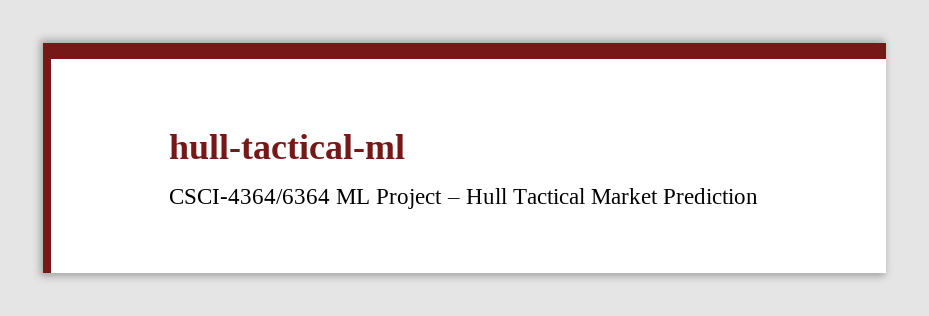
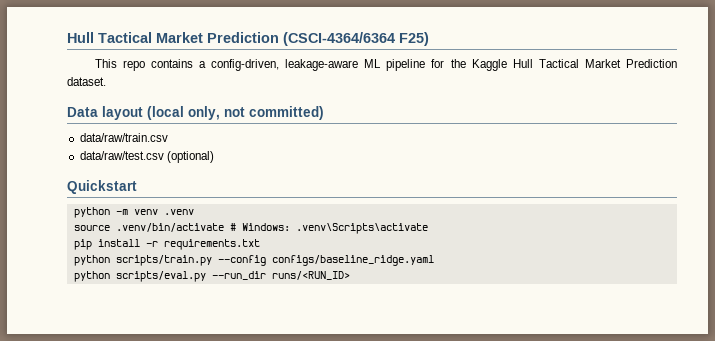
[169,134,405,159] [169,188,759,209] hull-tactical-ml // CSCI-4364/6364 ML Project – Hull Tactical Market Prediction -> [67,32,429,46] [94,59,677,71] [67,77,106,86] [67,106,324,120] [79,133,168,142] [79,151,214,163] [67,180,137,194] [73,207,194,218] [73,223,428,234] [73,239,260,250] [73,255,434,266] [73,271,350,282] Hull Tactical Market Prediction (CSCI-4364/6364 F25) // This repo contains a config-driven, leakage-aware ML pipeline for the Kaggle Hull Tactical Market Prediction dataset. // Data layout (local only, not committed) // data/raw/train.csv // data/raw/test.csv (optional) // Quickstart // python -m venv .venv // source .venv/bin/activate # Windows: .venv\Scripts\activate // pip install -r requirements.txt // python scripts/train.py --config configs/baseline_ridge.yaml // python scripts/eval.py --run_dir runs/<RUN_ID>

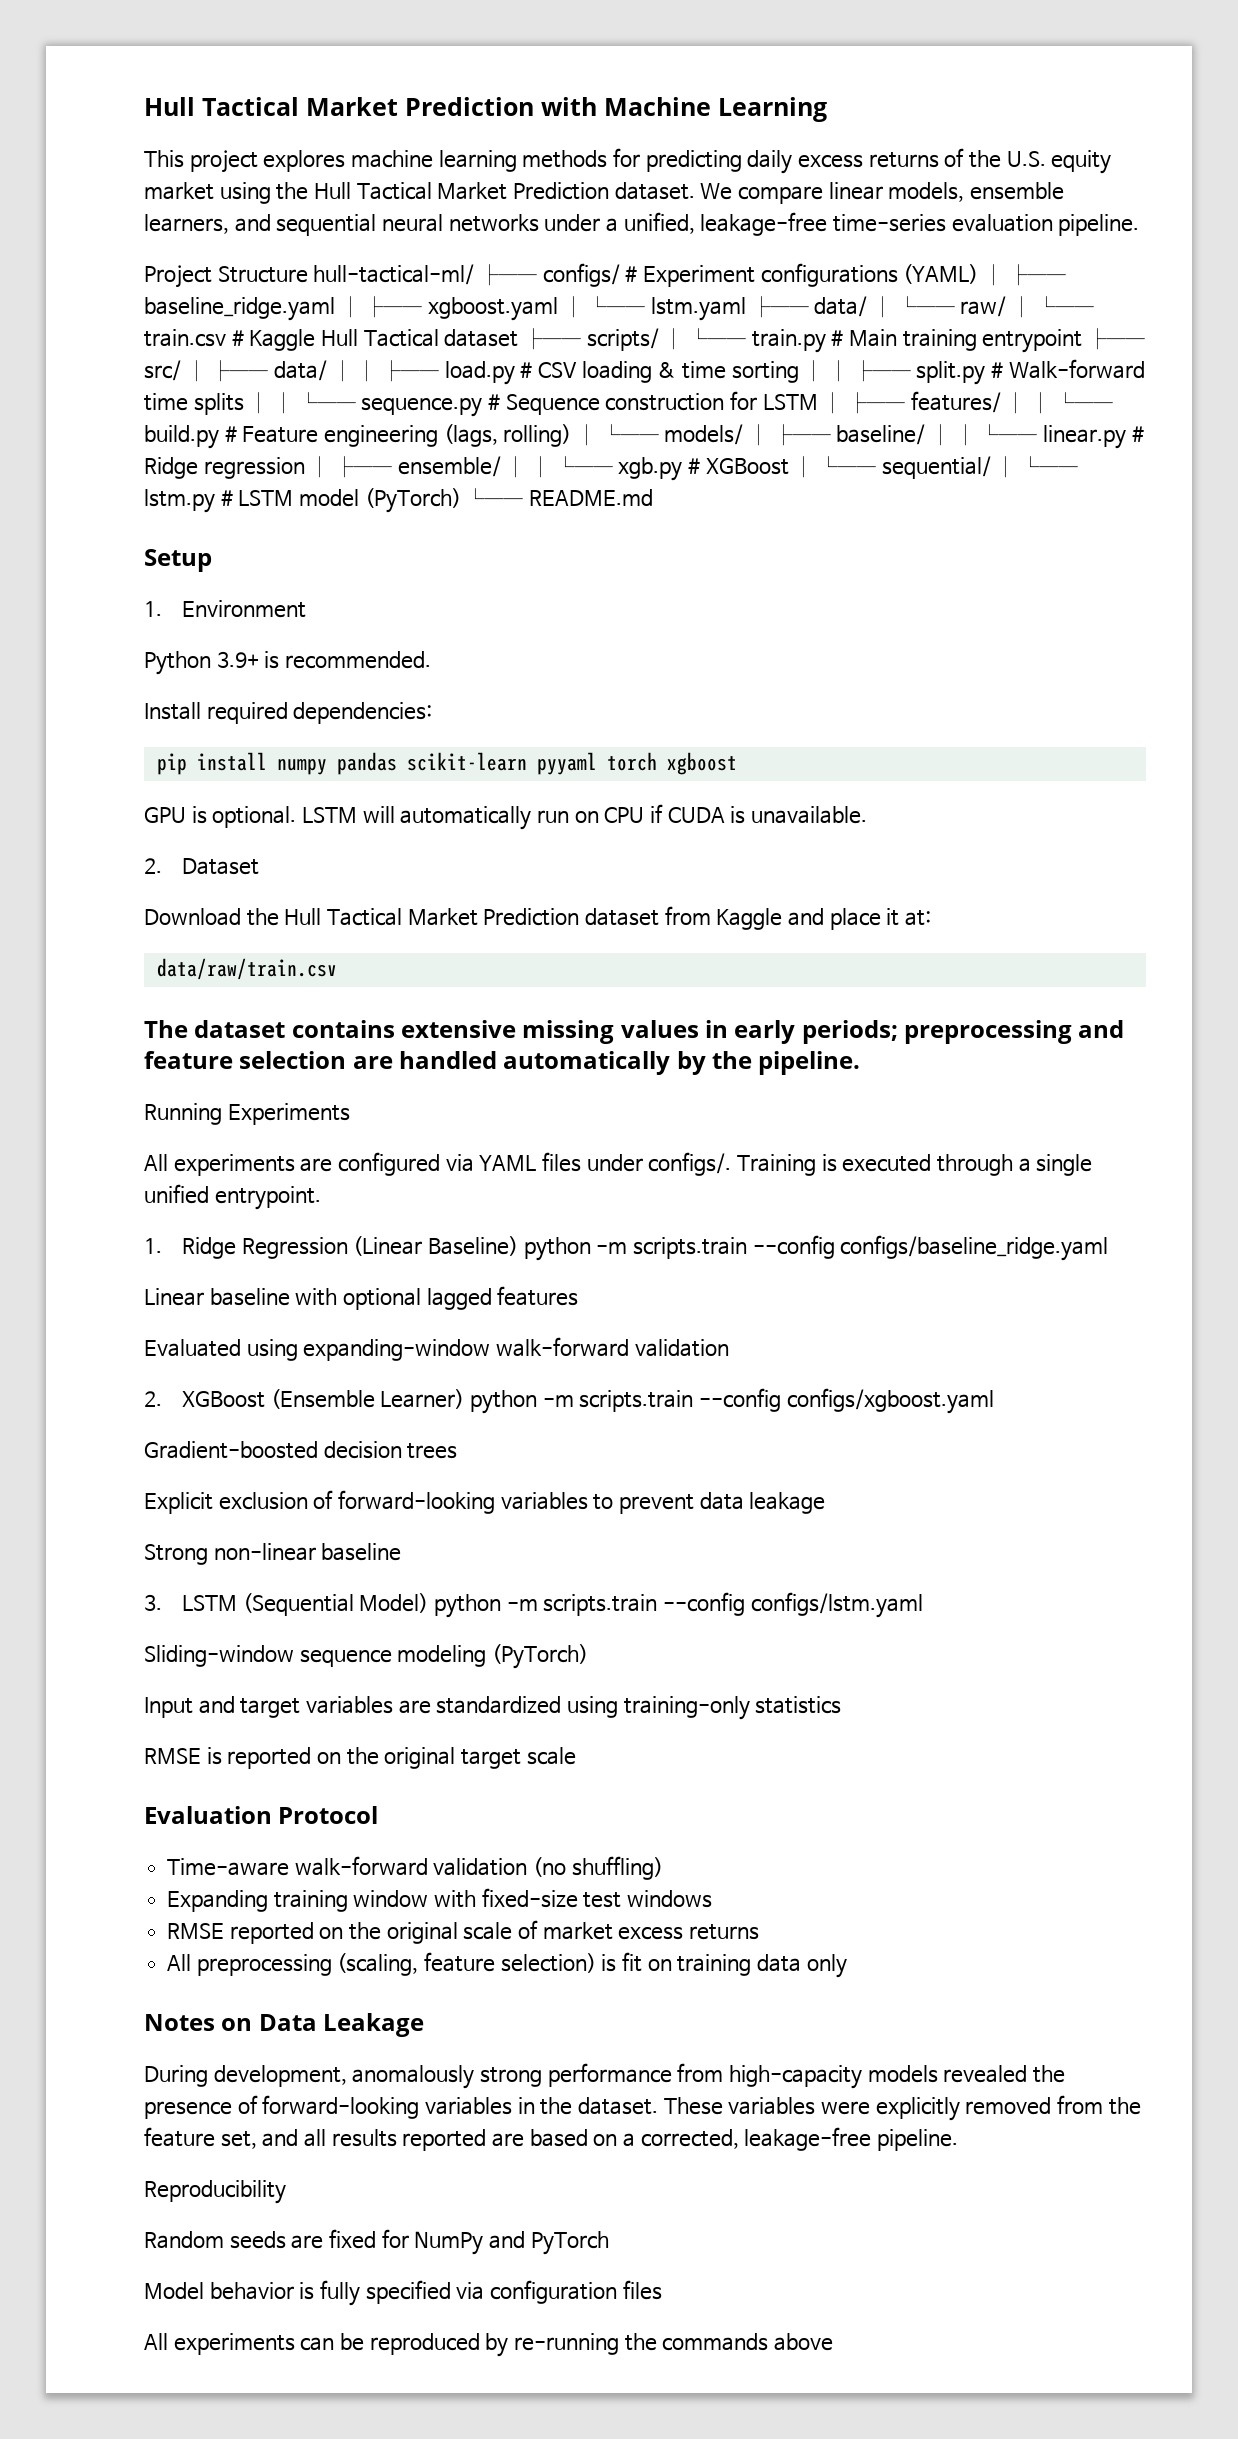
[67,32,429,46] [94,59,507,71] Hull Tactical Market Prediction (CSCI-4364/6364 F25) // This repo contains a config-driven, leakage-aware ML pipeline for the Kaggle -> [144,97,827,122] [144,148,1112,174] [144,182,309,204] Hull Tactical Market Prediction with Machine Learning // This project explores machine learning methods for predicting daily excess returns of the U.S. equity market using the
[67,106,324,120] [79,133,168,142] [79,151,214,163] [67,180,137,194] [73,207,194,218] [73,223,428,234] [73,239,260,250] [73,255,434,266] [73,271,350,282] // Data layout (local only, not committed) // data/raw/train.csv // data/raw/test.csv (optional) // Quickstart // python -m venv .venv // source .venv/bin/activate # Windows: .venv\Scripts\activate // pip install -r requirements.txt // python scripts/train.py --config configs/baseline_ridge.yaml // python scripts/eval.py --run_dir runs/<RUN_ID> -> [700,182,1064,204] [144,212,1140,236] [144,263,1066,288] [144,296,1094,321] [144,328,1145,353] [144,359,1145,385] [144,391,1113,417] [144,424,1144,449] [144,456,1079,481] [144,488,653,513] [144,549,212,572] [144,600,307,618] [144,651,432,675] [144,702,433,724] [156,752,737,775] [144,804,867,830] [144,858,260,875] [144,906,931,930] [156,958,337,980] [144,1020,1125,1044] [144,1051,861,1075] [144,1103,350,1125] [144,1152,1093,1176] [144,1184,321,1210] [144,1235,1109,1261] [144,1286,579,1310] [144,1337,729,1361] [144,1388,994,1414] [144,1441,458,1459] [144,1490,826,1514] [144,1543,402,1565] [144,1592,923,1618] [144,1644,589,1669] [144,1696,842,1720] [144,1747,576,1769] [144,1806,379,1824] [167,1856,663,1880] [167,1888,713,1912] [167,1920,760,1944] [167,1952,847,1978] [144,2013,425,2037] [144,2063,1065,2089] [144,2095,1141,2121] [144,2127,958,2151] [144,2180,286,2204] [144,2229,609,2255] [144,2280,662,2306] [144,2333,833,2357] We compare linear models, ensemble learners, and sequential neural networks under a unified, leakage-free time-series evaluation pipeline. // Project Structure hull-tactical-ml/ ├── configs/ # Experiment configurations (YAML) │ ├── baseline_ridge.yaml │ ├── xgboost.yaml │ └── lstm.yaml ├── data/ │ └── raw/ │ └── train.csv # Kaggle Hull Tactical dataset ├── scripts/ │ └── train.py # Main training entrypoint ├── src/ │ ├── data/ │ │ ├── load.py # CSV loading & time sorting │ │ ├── split.py # Walk-forward time splits │ │ └── sequence.py # Sequence construction for LSTM │ ├── features/ │ │ └── build.py # Feature engineering (lags, rolling) │ └── models/ │ ├── baseline/ │ │ └── linear.py # Ridge regression │ ├── ensemble/ │ │ └── xgb.py # XGBoost │ └── sequential/ │ └── lstm.py # LSTM model (PyTorch) └── README.md // Setup // 1. Environment // Python 3.9+ is recommended. // Install required dependencies: // pip install numpy pandas scikit-learn pyyaml torch xgboost // GPU is optional. LSTM will automatically run on CPU if CUDA is unavailable. // 2. Dataset // Download the Hull Tactical Market Prediction dataset from Kaggle and place it at: // data/raw/train.csv // The dataset contains extensive missing values in early periods; preprocessing and feature selection are handled automatically by the pipeline. // Running Experiments // All experiments are configured via YAML files under configs/. Training is executed through a single unified entrypoint. // 1. Ridge Regression (Linear Baseline) python -m scripts.train --config configs/baseline_ridge.yaml // Linear baseline with optional lagged features // Evaluated using expanding-window walk-forward validation // 2. XGBoost (Ensemble Learner) python -m scripts.train --config configs/xgboost.yaml // Gradient-boosted decision trees // Explicit exclusion of forward-looking variables to prevent data leakage // Strong non-linear baseline // 3. LSTM (Sequential Model) python -m scripts.train --config configs/lstm.yaml // Sliding-window sequence modeling (PyTorch) // Input and target variables are standardized using training-only statistics // RMSE is reported on the original target scale // Evaluation Protocol // Time-aware walk-forward validation (no shuffling) // Expanding training window with fixed-size test windows // RMSE reported on the original scale of market excess returns // All preprocessing (scaling, feature selection) is fit on training data only // Notes on Data Leakage // During development, anomalously strong performance from high-capacity models revealed the presence of forward-looking variables in the dataset. These variables were explicitly removed from the feature set, and all results reported are based on a corrected, leakage-free pipeline. // Reproducibility // Random seeds are fixed for NumPy and PyTorch // Model behavior is fully specified via configuration files // All experiments can be reproduced by re-running the commands above

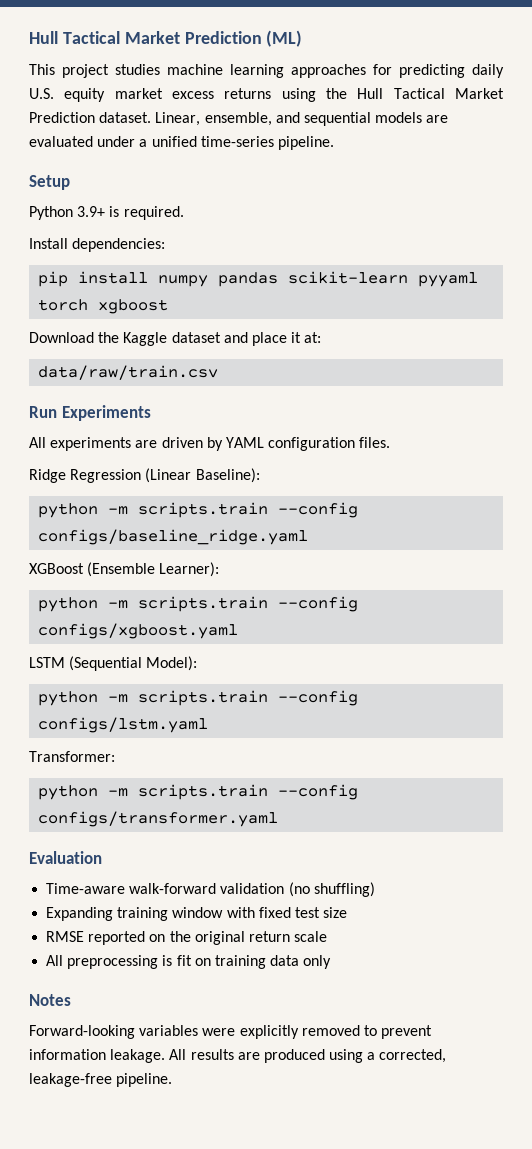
[144,97,827,122] Hull Tactical Market Prediction with Machine Learning -> [29,30,303,47] Hull Tactical Market Prediction (ML)
[263,150,346,172] explores -> [115,64,160,75] studies
[522,150,608,168] methods -> [291,64,366,78] approaches
[797,148,1001,168] excess returns of the -> (504, 71) none
(214, 191) none -> [172,88,272,99] excess returns
[700,182,1064,204] [144,212,1140,236] [144,263,1066,288] [144,296,1094,321] [144,328,1145,353] [144,359,1145,385] [144,391,1113,417] [144,424,1144,449] [144,456,1079,481] [144,488,653,513] We compare linear models, ensemble learners, and sequential neural networks under a unified, leakage-free time-series evaluation pipeline. // Project Structure hull-tactical-ml/ ├── configs/ # Experiment configurations (YAML) │ ├── baseline_ridge.yaml │ ├── xgboost.yaml │ └── lstm.yaml ├── data/ │ └── raw/ │ └── train.csv # Kaggle Hull Tactical dataset ├── scripts/ │ └── train.py # Main training entrypoint ├── src/ │ ├── data/ │ │ ├── load.py # CSV loading & time sorting │ │ ├── split.py # Walk-forward time splits │ │ └── sequence.py # Sequence construction for LSTM │ ├── features/ │ │ └── build.py # Feature engineering (lags, rolling) │ └── models/ │ ├── baseline/ │ │ └── linear.py # Ridge regression │ ├── ensemble/ │ │ └── xgb.py # XGBoost │ └── sequential/ │ └── lstm.py # LSTM model (PyTorch) └── README.md -> [155,112,449,126] [29,136,334,150] Linear, ensemble, and sequential models are evaluated under a unified time-series pipeline.
[144,600,307,618] // 1. Environment -> (70, 182) none
[285,651,432,669] recommended. -> [123,206,184,220] required.
[206,702,288,724] required -> (68, 243) none
[144,804,867,830] [144,858,260,875] [144,906,783,930] GPU is optional. LSTM will automatically run on CPU if CUDA is unavailable. // 2. Dataset // Download the Hull Tactical Market Prediction dataset from Kaggle -> [29,332,221,346] Download the Kaggle dataset
[144,1020,1125,1044] [144,1051,861,1075] [144,1103,350,1125] [144,1152,1093,1176] [144,1184,321,1210] [144,1238,162,1254] The dataset contains extensive missing values in early periods; preprocessing and feature selection are handled automatically by the pipeline. // Running Experiments // All experiments are configured via YAML files under configs/. Training is executed through a single unified entrypoint. // 1. -> [29,405,151,421] [29,437,391,451] Run Experiments // All experiments are driven by YAML configuration files. //
[428,1236,519,1256] Baseline) -> [195,468,260,483] Baseline): //
[144,1286,579,1310] [144,1337,729,1361] [144,1391,162,1407] Linear baseline with optional lagged features // Evaluated using expanding-window walk-forward validation // 2. -> (309, 537) none
[380,1389,465,1409] Learner) -> [159,562,220,577] Learner): //
[144,1441,458,1459] [144,1490,826,1514] [144,1543,402,1565] [144,1594,162,1611] Gradient-boosted decision trees // Explicit exclusion of forward-looking variables to prevent data leakage // Strong non-linear baseline // 3. -> (239, 631) none
[359,1593,429,1613] Model) -> [146,656,198,671] Model): //
[144,1644,589,1669] [144,1696,842,1720] [144,1747,576,1769] Sliding-window sequence modeling (PyTorch) // Input and target variables are standardized using training-only statistics // RMSE is reported on the original target scale -> [29,751,115,762] [38,784,359,800] [38,811,279,827] Transformer: // python -m scripts.train --config configs/transformer.yaml
[278,1806,379,1824] Protocol -> (102, 857) none
[481,1888,713,1908] fixed-size test windows -> [258,907,348,918] fixed test size
[463,1920,760,1940] scale of market excess returns -> [248,931,328,942] return scale
[337,1952,596,1976] (scaling, feature selection) -> (159, 962) none
[221,2013,425,2037] [144,2063,1065,2089] [144,2095,1141,2121] [144,2127,958,2151] [144,2180,286,2204] [144,2229,609,2255] [144,2280,662,2306] [144,2333,833,2357] on Data Leakage // During development, anomalously strong performance from high-capacity models revealed the presence of forward-looking variables in the dataset. These variables were explicitly removed from the feature set, and all results reported are based on a corrected, leakage-free pipeline. // Reproducibility // Random seeds are fixed for NumPy and PyTorch // Model behavior is fully specified via configuration files // All experiments can be reproduced by re-running the commands above -> [29,1025,433,1039] [29,1049,447,1063] [29,1073,173,1087] // Forward-looking variables were explicitly removed to prevent information leakage. All results are produced using a corrected, leakage-free pipeline.

